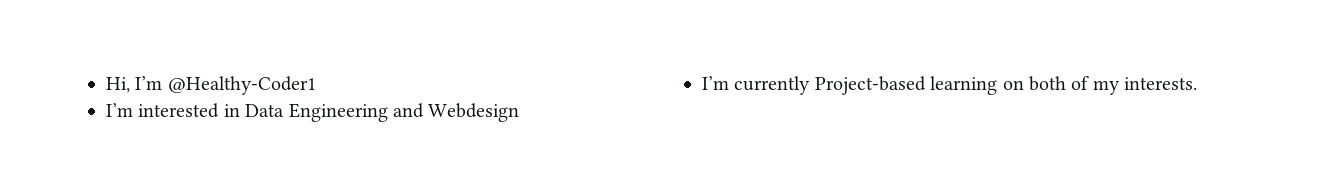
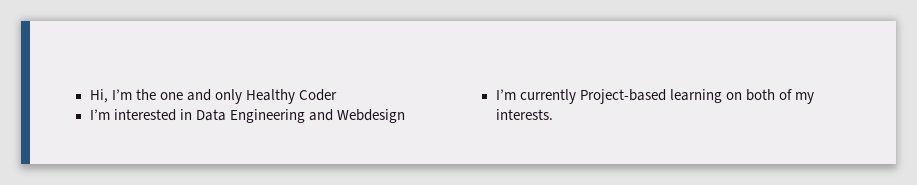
[167,76,316,95] @Healthy-Coder1 -> [135,89,337,104] the one and only Healthy Coder

